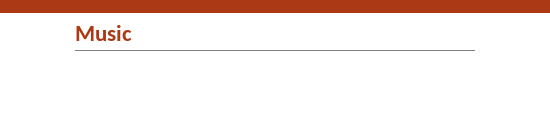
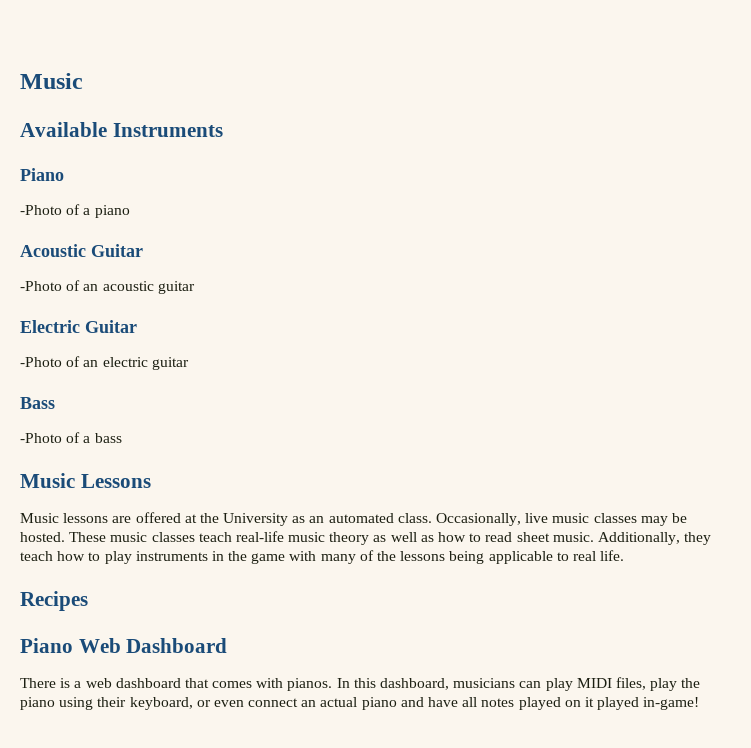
[75,25,132,41] Music -> [20,73,83,89] [20,122,223,137] [20,168,64,181] [20,204,130,218] [20,244,143,257] [20,280,195,294] [20,320,137,333] [20,356,189,370] [20,397,55,409] [20,432,122,443] [20,473,151,488] [20,512,687,526] [20,531,712,545] [20,550,625,564] [20,591,88,611] [20,638,228,653] [20,677,701,691] [20,697,700,710] Music // Available Instruments // Piano // -Photo of a piano // Acoustic Guitar // -Photo of an acoustic guitar // Electric Guitar // -Photo of an electric guitar // Bass // -Photo of a bass // Music Lessons // Music lessons are offered at the University as an automated class. Occasionally, live music classes may be hosted. These music classes teach real-life music theory as well as how to read sheet music. Additionally, they teach how to play instruments in the game with many of the lessons being applicable to real life. // Recipes // Piano Web Dashboard // There is a web dashboard that comes with pianos. In this dashboard, musicians can play MIDI files, play the piano using their keyboard, or even connect an actual piano and have all notes played on it played in-game!

